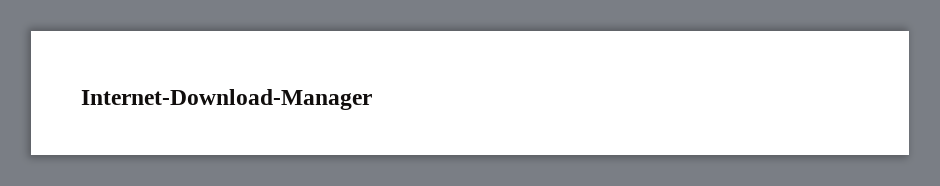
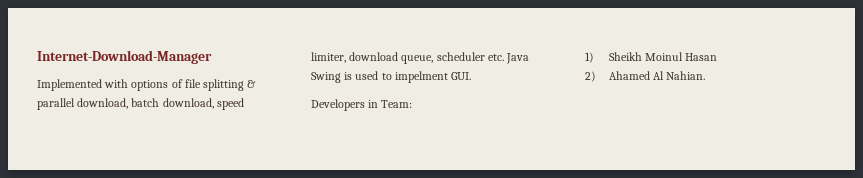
(372, 99) none -> [37,79,257,91] [37,98,244,110] [311,52,530,64] [311,71,472,83] [311,99,413,111] [585,52,718,63] [585,71,706,82] // Implemented with options of file splitting & parallel download, batch download, speed limiter, download queue, scheduler etc. Java Swing is used to impelment GUI. // Developers in Team: // 1) Sheikh Moinul Hasan // 2) Ahamed Al Nahian.

